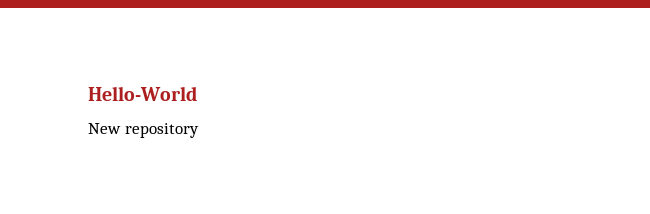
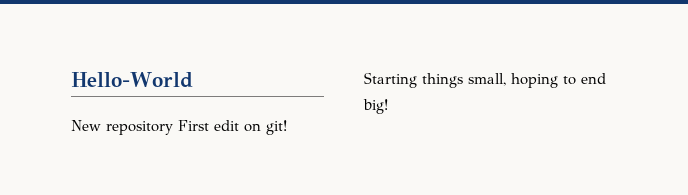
(199, 130) none -> [178,120,287,135] [364,72,606,88] [363,99,388,114] First edit on git! Starting things small, hoping to end big!

